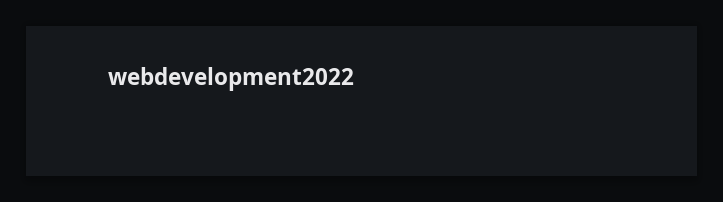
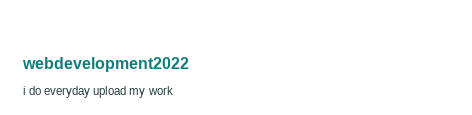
(354, 79) none -> [23,86,173,98] // i do everyday upload my work

